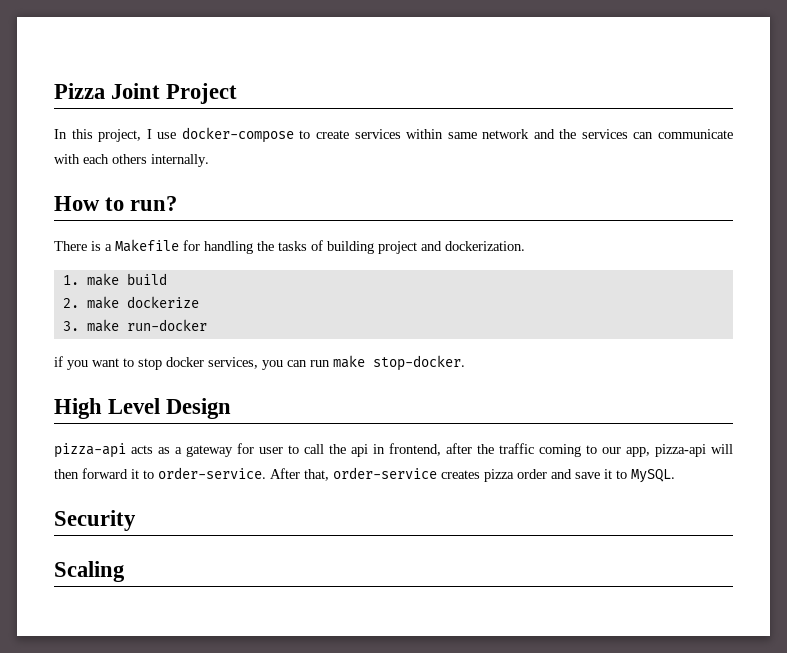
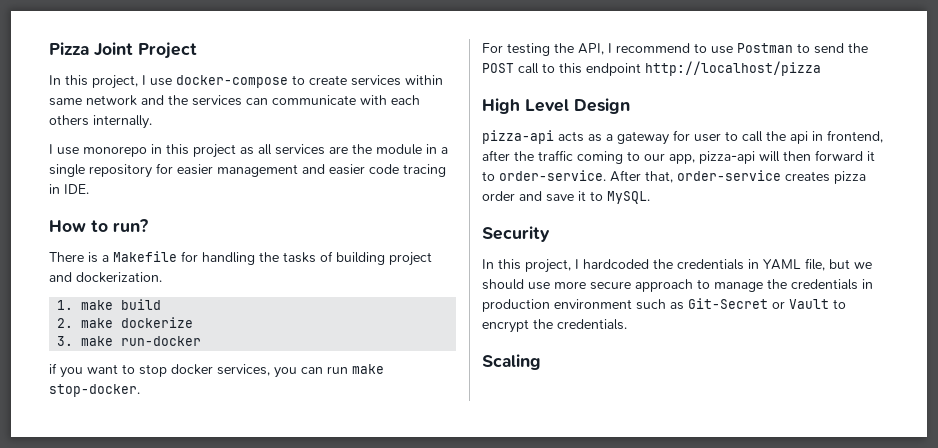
(209, 160) none -> [49,144,448,158] [49,163,446,178] [49,184,89,194] // I use monorepo in this project as all services are the module in a single repository for easier management and easier code tracing in IDE.
(465, 363) none -> [482,43,868,56] [482,61,821,76] // For testing the API, I recommend to use Postman to send the POST call to this endpoint http://localhost/pizza
(136, 520) none -> [482,258,872,273] [482,279,873,292] [482,298,846,312] [482,319,627,333] // In this project, I hardcoded the credentials in YAML file, but we should use more secure approach to manage the credentials in production environment such as Git-Secret or Vault to encrypt the credentials.

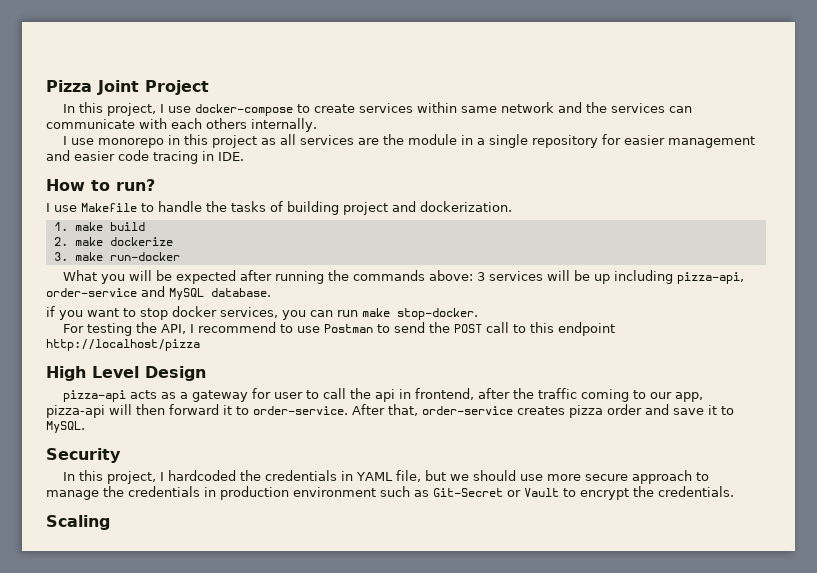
[49,251,255,265] There is a Makefile for handling -> [46,201,202,212] I use Makefile to handle
(202, 341) none -> [63,270,745,284] [46,286,271,300] // What you will be expected after running the commands above: 3 services will be up including pizza-api, order-service and MySQL database.

